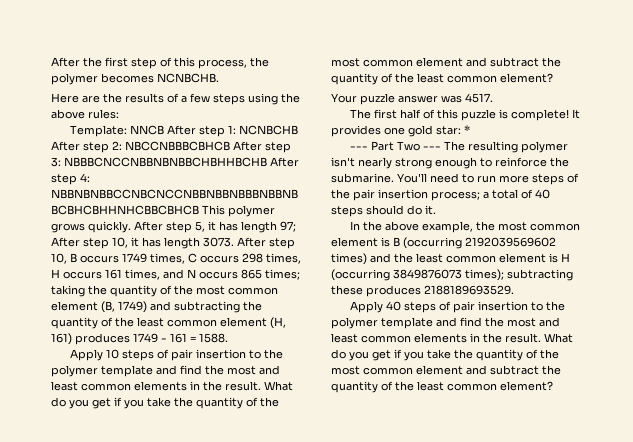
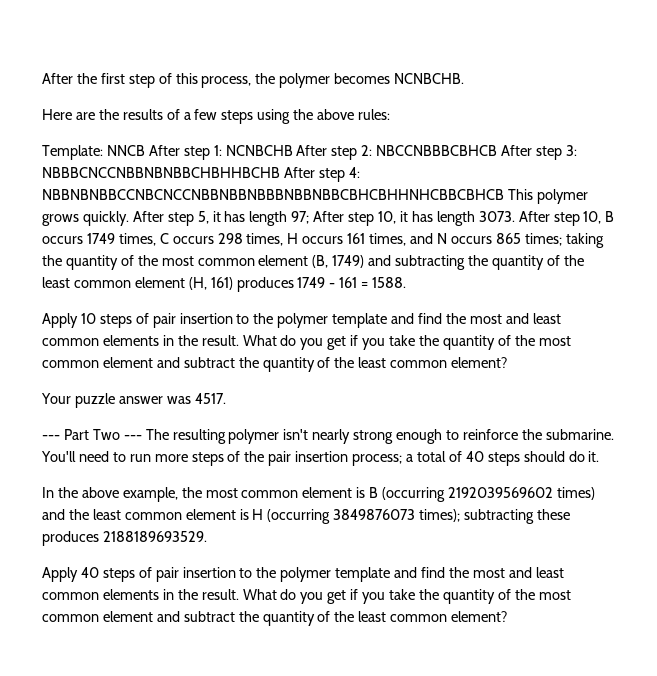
[350,109,581,121] [331,125,470,137] // The first half of this puzzle is complete! It provides one gold star: * -> (226, 398) none

